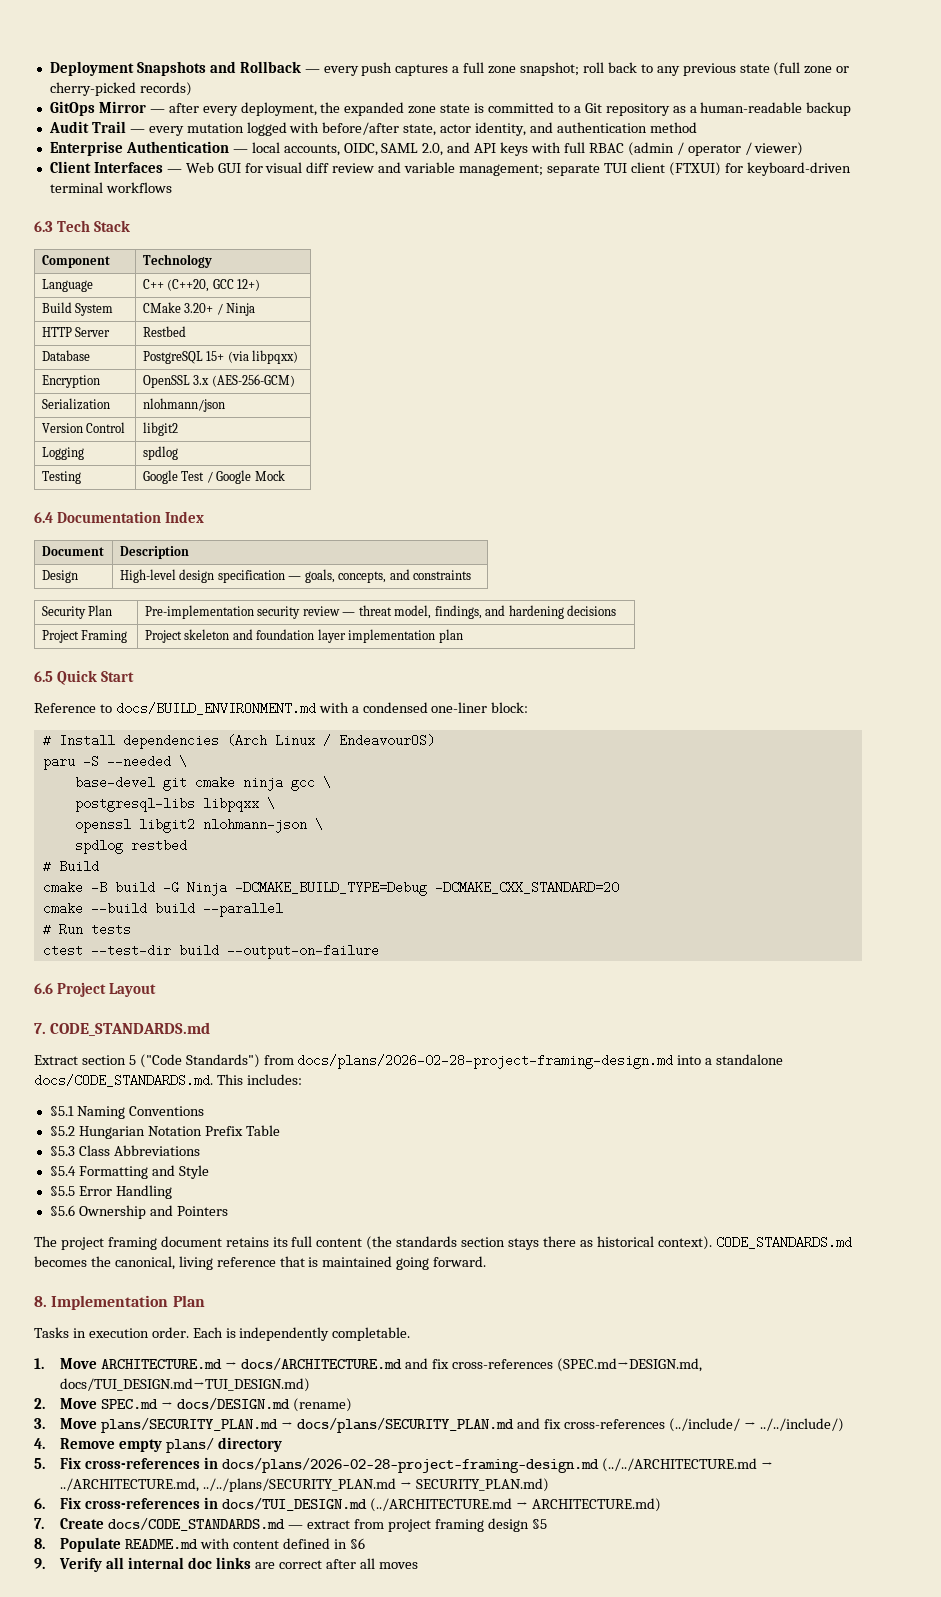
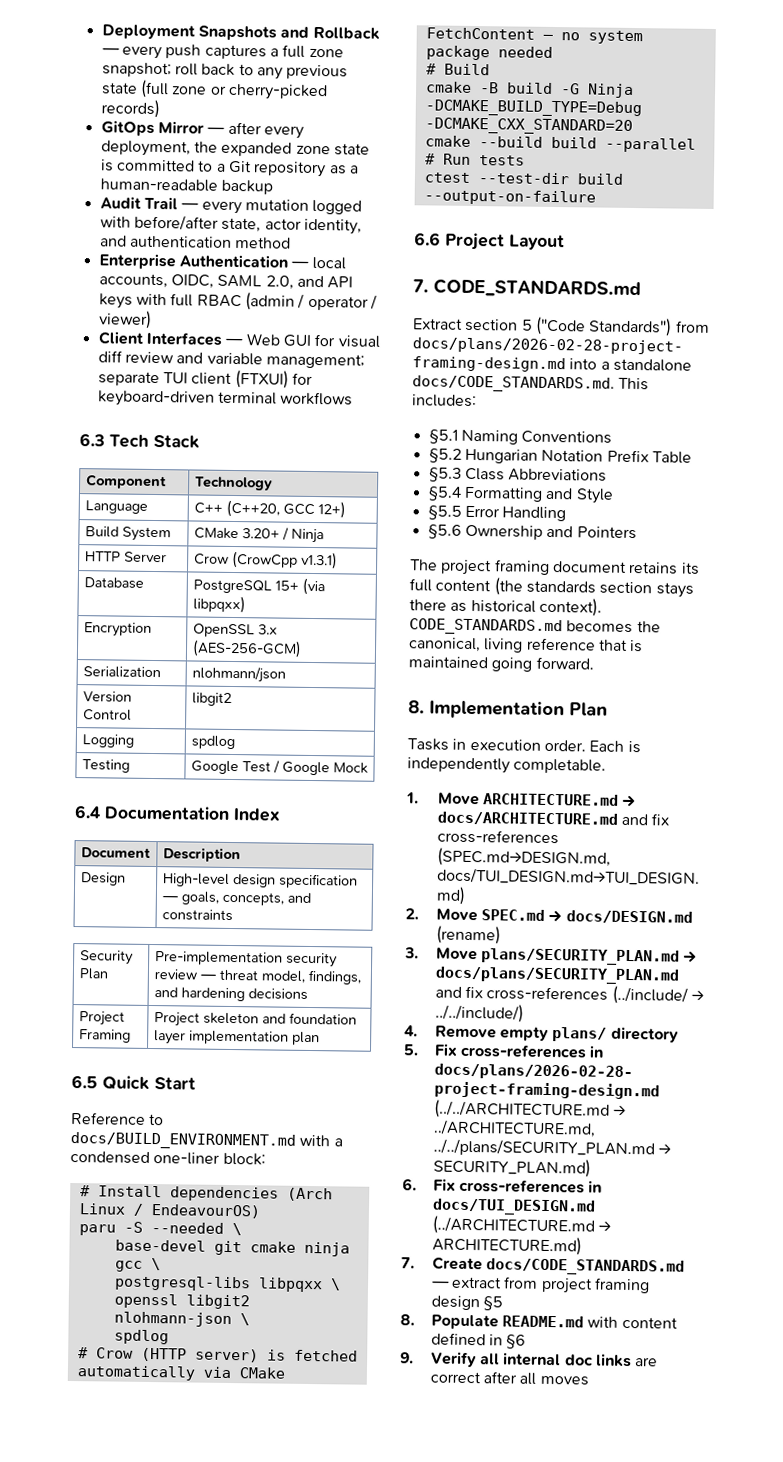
[142,326,186,337] Restbed -> [193,550,338,570] Crow (CrowCpp v1.3.1)
[130,839,187,852] restbed -> [77,1347,358,1363] [76,1365,285,1381] [425,27,643,45] [425,45,553,61] // # Crow (HTTP server) is fetched automatically via CMake FetchContent — no system package needed

